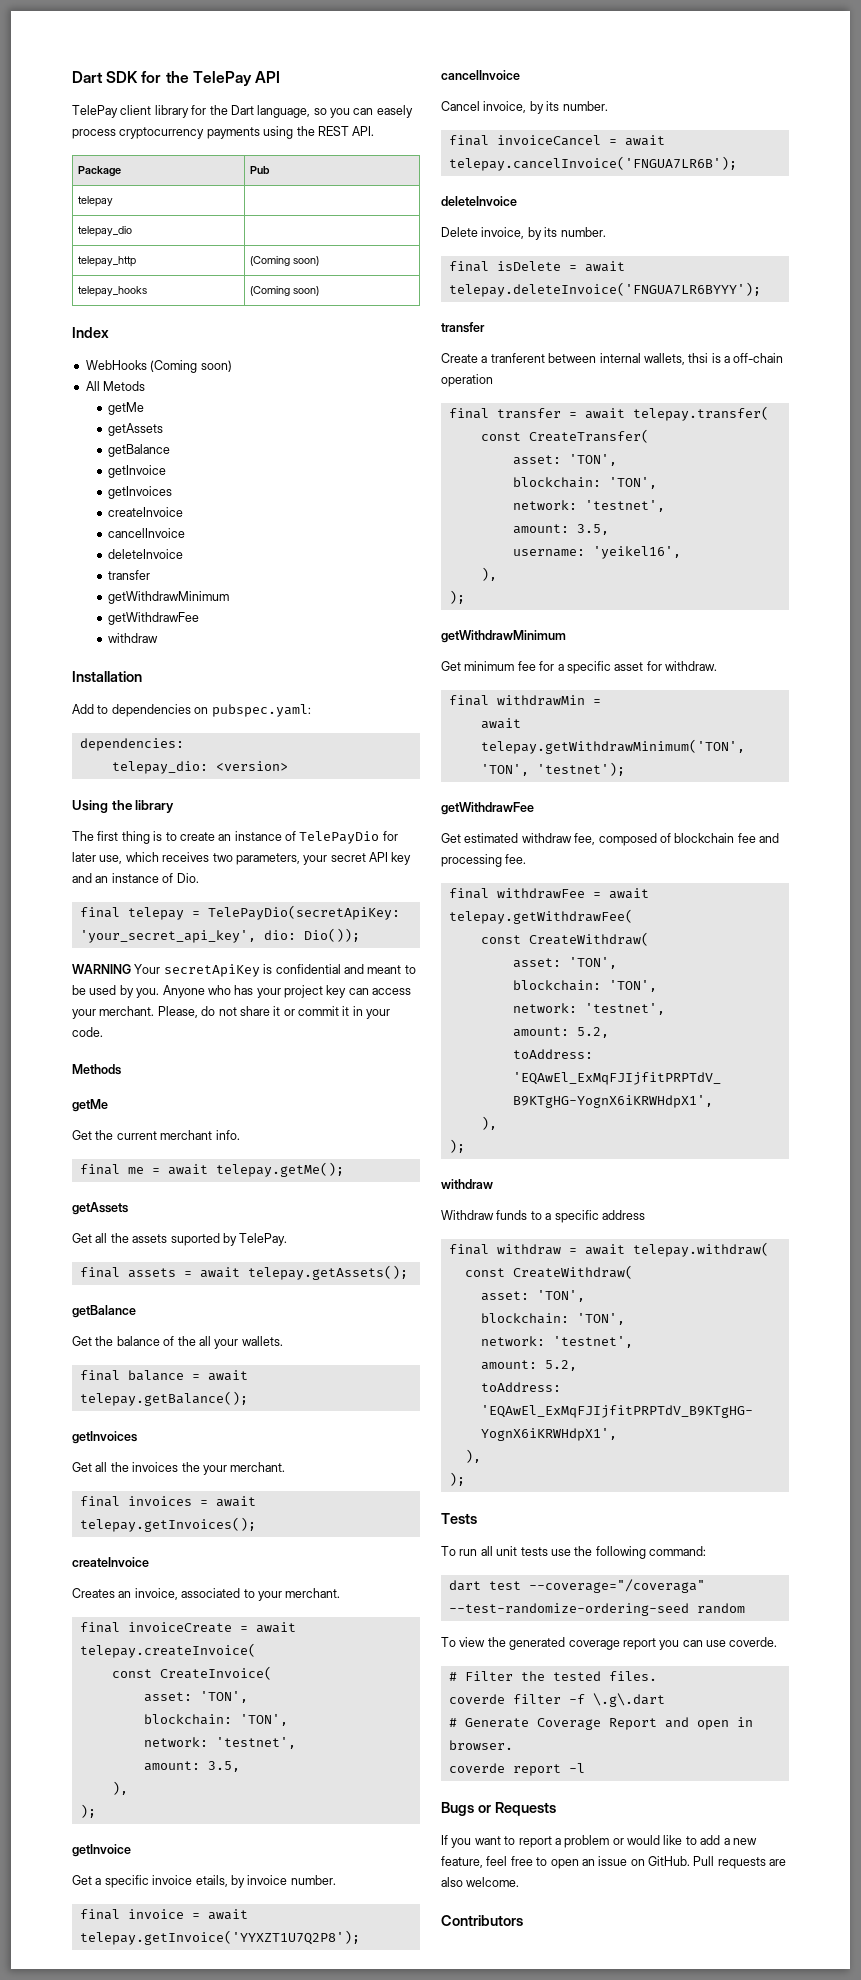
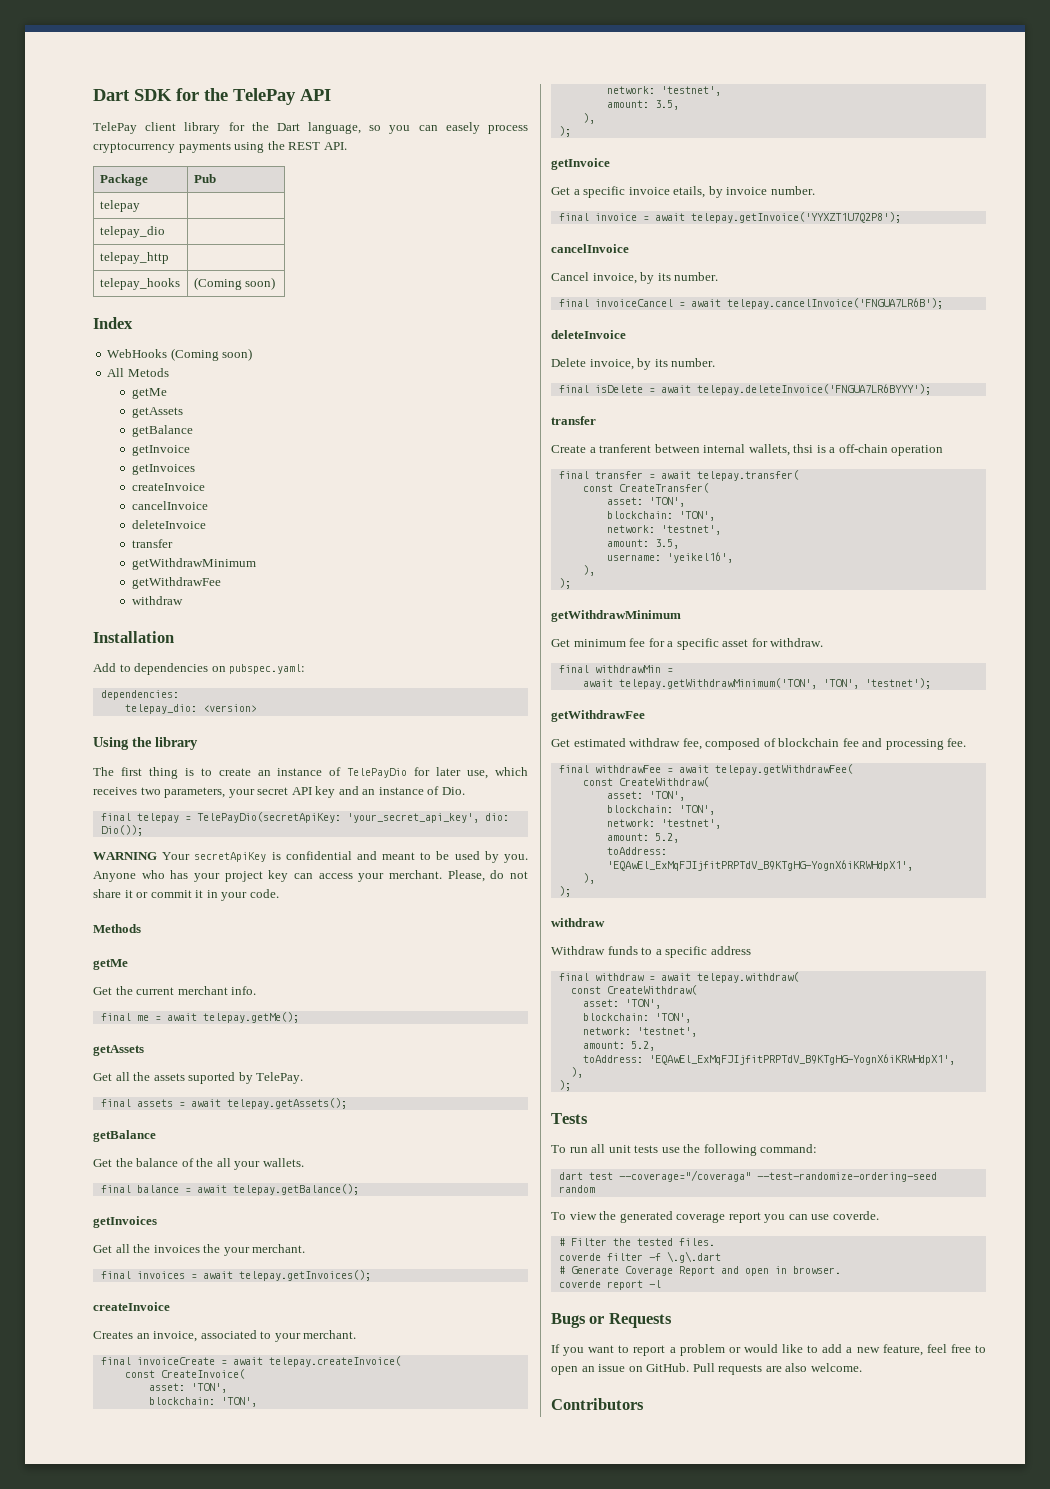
[250,256,320,266] (Coming soon) -> (169, 258) none

